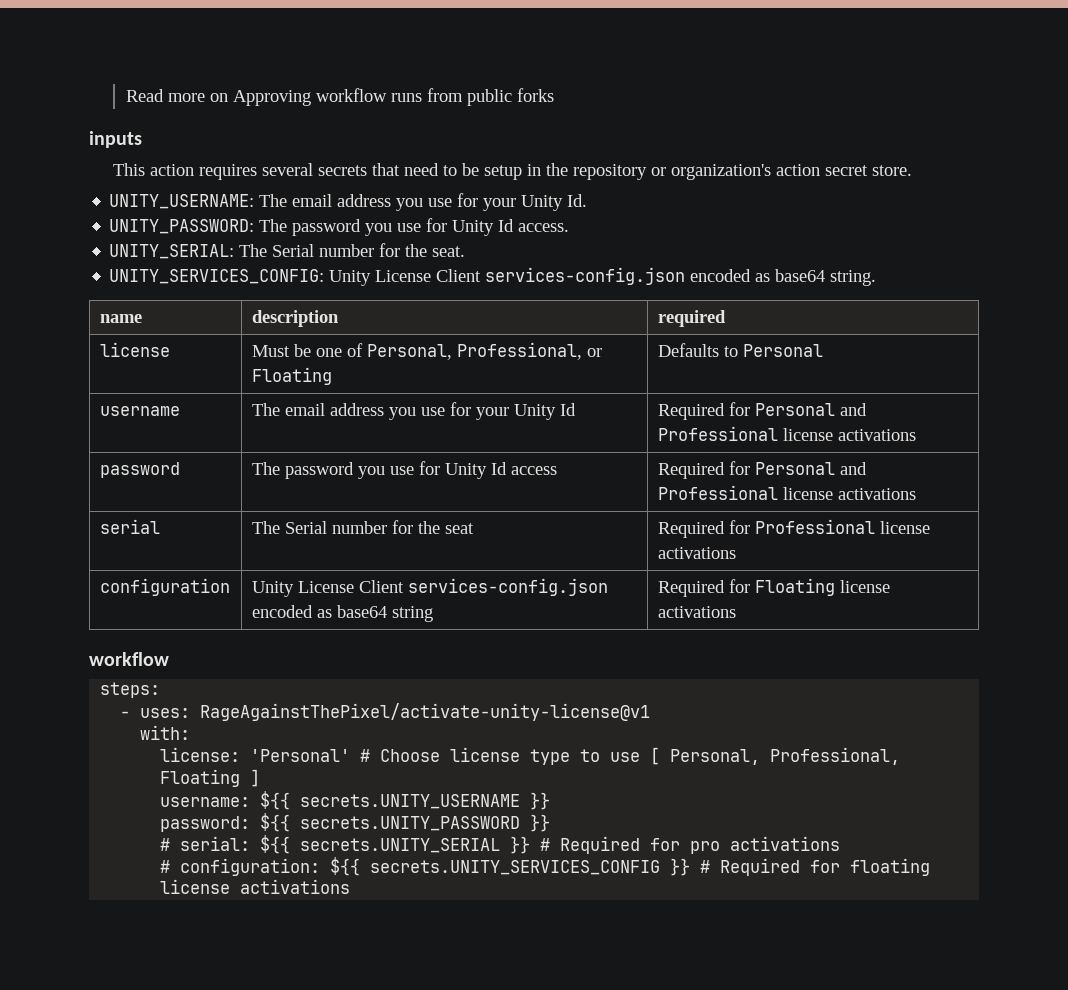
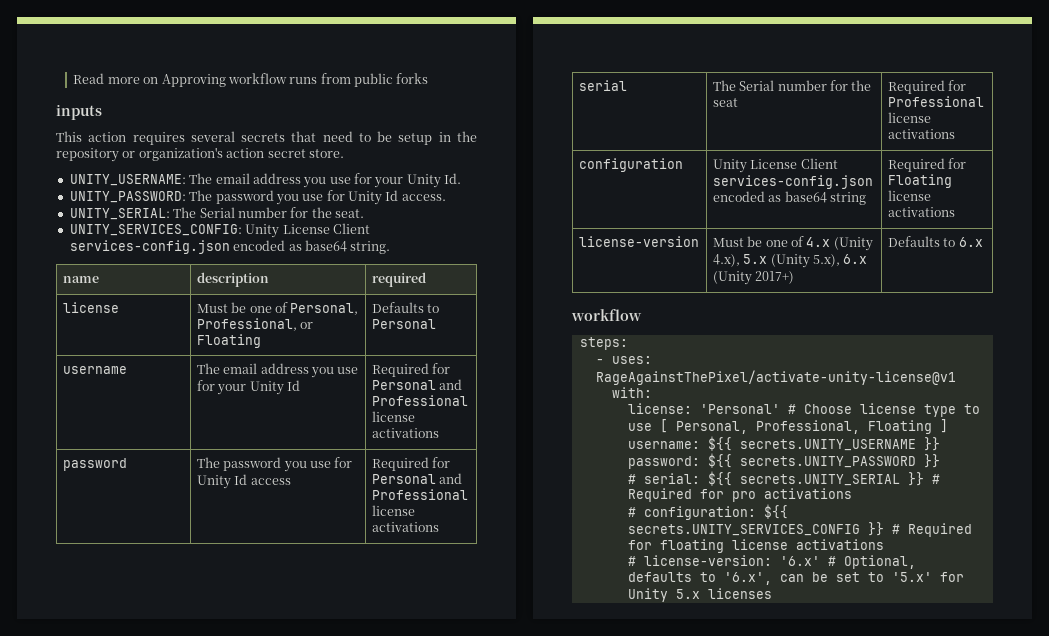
(736, 612) none -> [578,236,699,247] [712,236,873,251] [712,254,868,268] [712,271,795,285] [887,236,983,247] // license-version | Must be one of 4.x (Unity 4.x), 5.x (Unity 5.x), 6.x (Unity 2017+) | Defaults to 6.x
(351, 886) none -> [627,555,916,569] [627,572,964,585] [627,588,772,602] // # license-version: '6.x' # Optional, defaults to '6.x', can be set to '5.x' for Unity 5.x licenses

